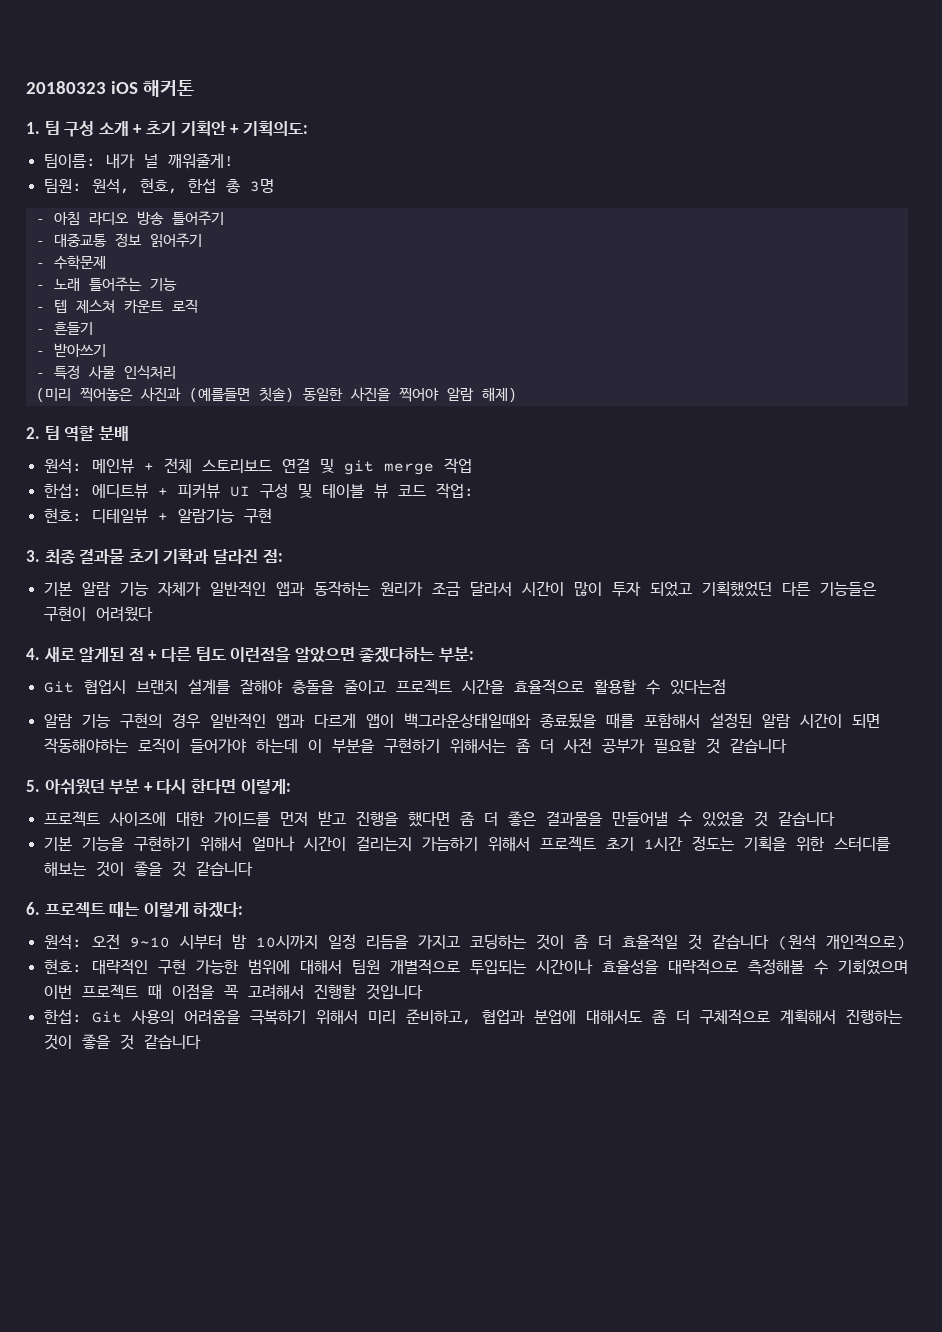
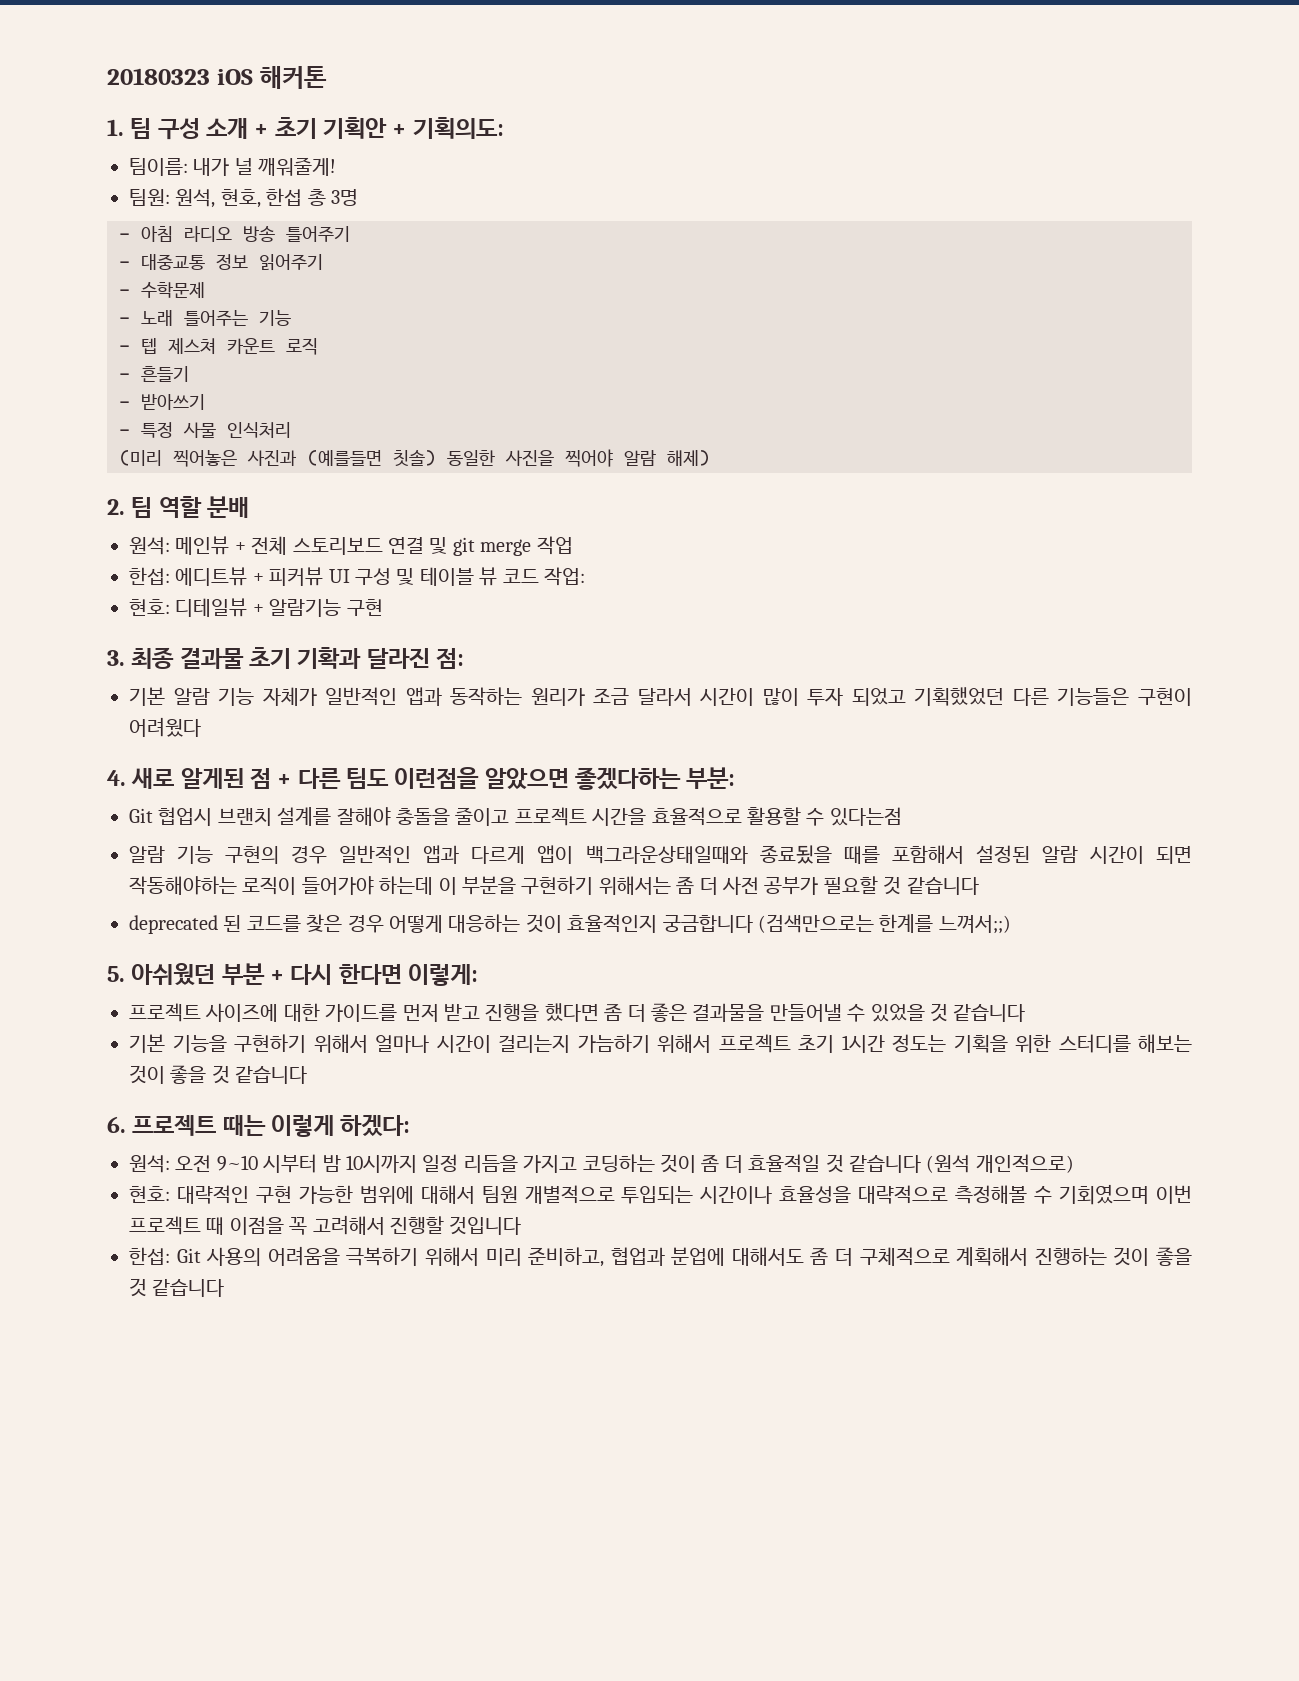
(787, 745) none -> [129,914,1011,934] // deprecated 된 코드를 찾은 경우 어떻게 대응하는 것이 효율적인지 궁금합니다 (검색만으로는 한계를 느껴서;;)

